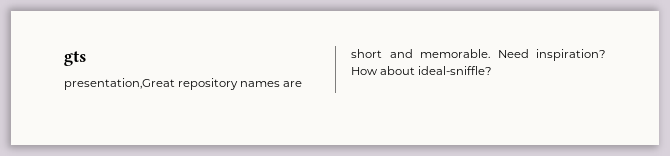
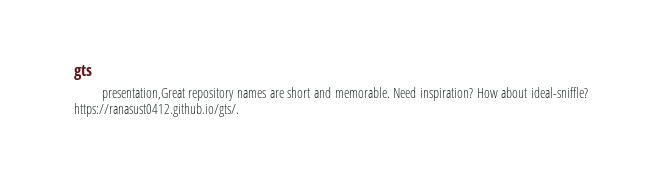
(493, 70) none -> [74,103,239,117] https://ranasust0412.github.io/gts/.

